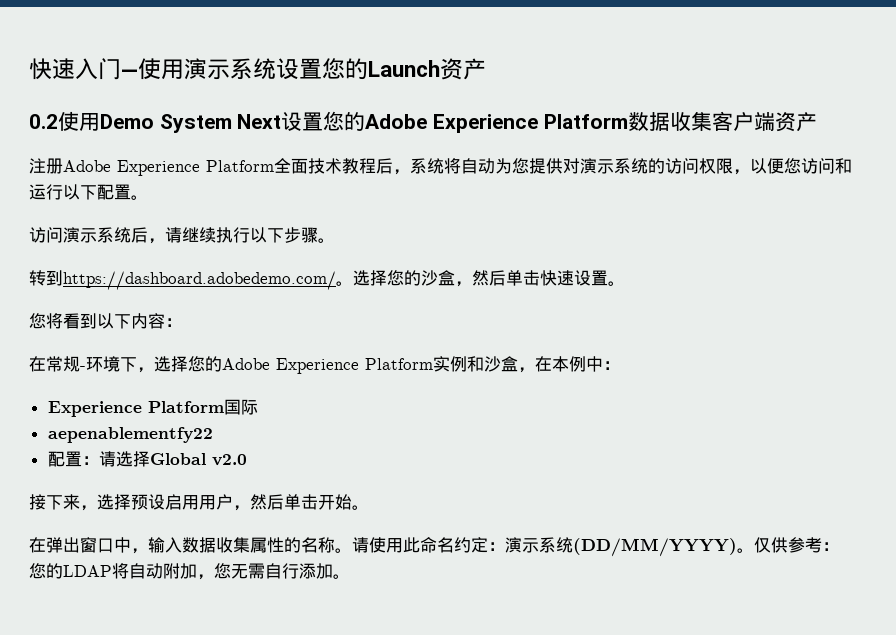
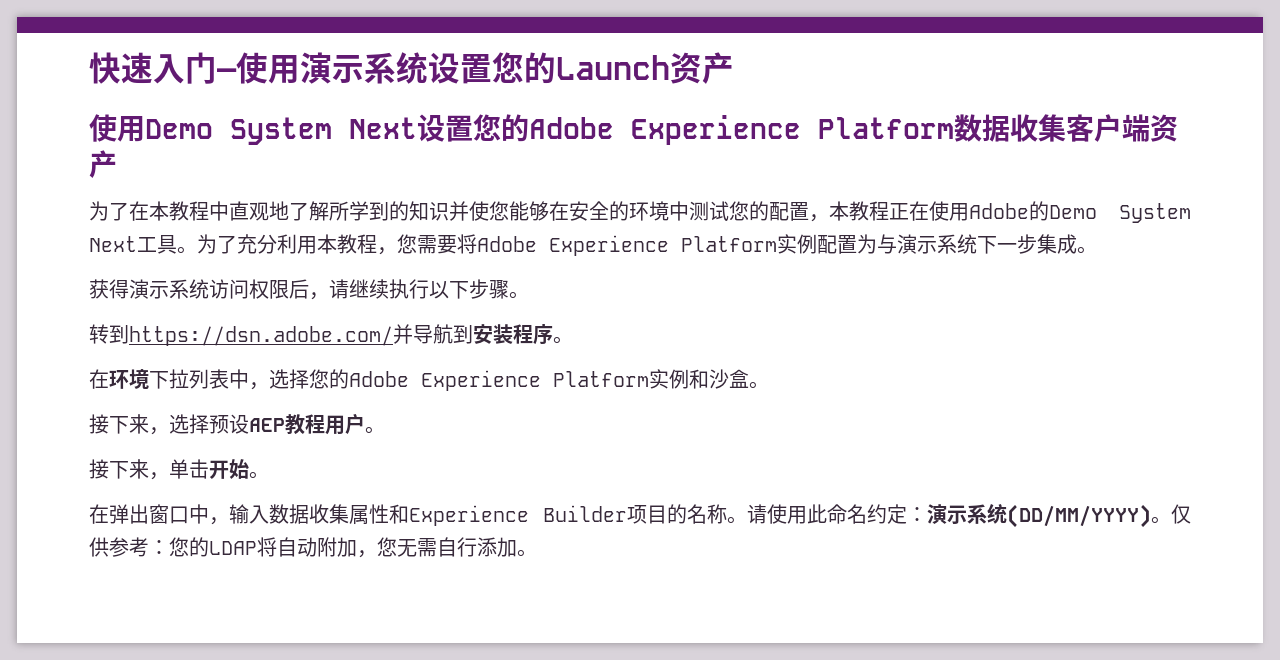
[29,114,58,129] 0.2 -> (734, 68) none
[29,158,852,176] [29,184,148,200] [29,227,131,243] 注册Adobe Experience Platform全面技术教程后，系统将自动为您提供对演示系统的访问权限，以便您访问和运行以下配置。 // 访问演示系统 -> [89,201,1191,223] [89,234,1097,256] [89,279,289,299] 为了在本教程中直观地了解所学到的知识并使您能够在安全的环境中测试您的配置，本教程正在使用Adobe的Demo System Next工具。为了充分利用本教程，您需要将Adobe Experience Platform实例配置为与演示系统下一步集成。 // 获得演示系统访问权限
[63,270,625,290] [29,313,182,329] [29,356,137,372] https://dashboard.adobedemo.com/。选择您的沙盒，然后单击快速设置。 // 您将看到以下内容： // 在常规-环境下 -> [129,324,573,346] [89,369,249,389] https://dsn.adobe.com/并导航到安装程序。 // 在环境下拉列表中
[518,356,620,373] [47,399,258,417] [47,427,213,443] [47,451,247,467] ，在本例中： // Experience Platform国际 // aepenablementfy22 // 配置：请选择Global v2.0 -> [749,381,769,389] 。
[165,494,284,511] 启用用户，然后 -> [249,413,385,435] [89,459,169,480] AEP教程用户。 // 接下来，
(284, 545) none -> [389,504,667,526] 和Experience Builder项目

